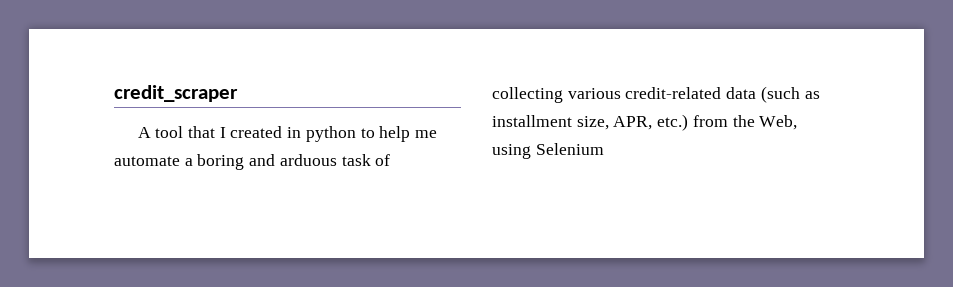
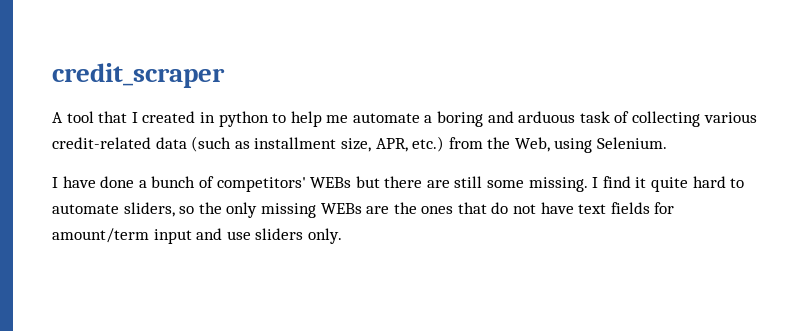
[535,143,604,155] Selenium -> [597,137,668,149] [52,176,745,192] [52,202,675,218] [52,228,342,244] Selenium. // I have done a bunch of competitors' WEBs but there are still some missing. I find it quite hard to automate sliders, so the only missing WEBs are the ones that do not have text fields for amount/term input and use sliders only.

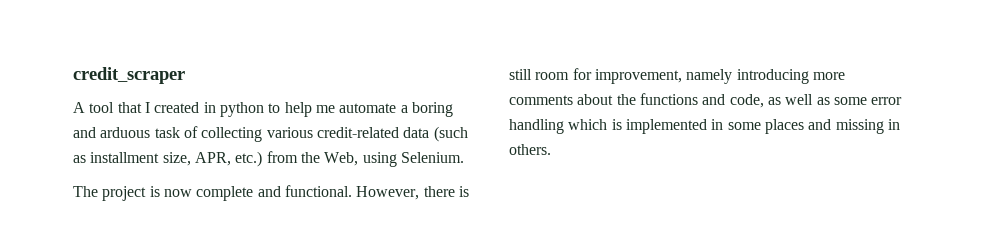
[52,176,745,192] [52,202,675,218] [52,228,342,244] I have done a bunch of competitors' WEBs but there are still some missing. I find it quite hard to automate sliders, so the only missing WEBs are the ones that do not have text fields for amount/term input and use sliders only. -> [73,185,469,201] [509,68,845,84] [509,93,903,108] [509,119,900,134] [509,144,551,155] The project is now complete and functional. However, there is still room for improvement, namely introducing more comments about the functions and code, as well as some error handling which is implemented in some places and missing in others.

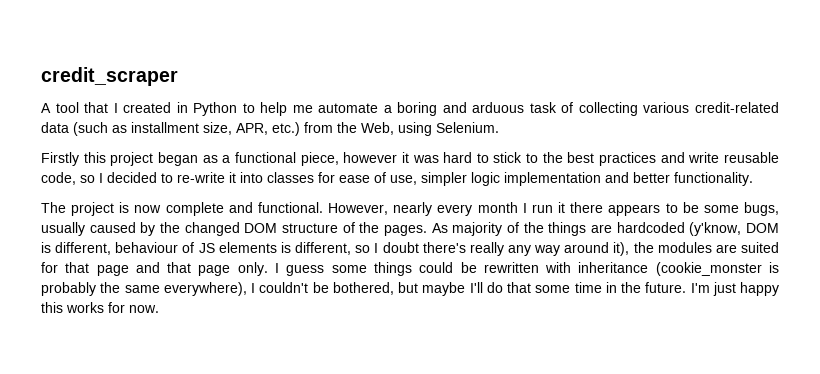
[219,102,264,117] python -> [193,102,238,116] Python
(464, 157) none -> [41,152,779,166] [41,172,753,186] // Firstly this project began as a functional piece, however it was hard to stick to the best practices and write reusable code, so I decided to re-write it into classes for ease of use, simpler logic implementation and better functionality.
[423,186,469,197] [509,68,845,84] [509,93,903,108] [509,119,900,134] [509,144,551,155] there is still room for improvement, namely introducing more comments about the functions and code, as well as some error handling which is implemented in some places and missing in others. -> [393,202,779,216] [41,222,779,236] [41,242,779,256] [41,262,779,276] [41,282,779,296] [41,302,159,313] nearly every month I run it there appears to be some bugs, usually caused by the changed DOM structure of the pages. As majority of the things are hardcoded (y'know, DOM is different, behaviour of JS elements is different, so I doubt there's really any way around it), the modules are suited for that page and that page only. I guess some things could be rewritten with inheritance (cookie_monster is probably the same everywhere), I couldn't be bothered, but maybe I'll do that some time in the future. I'm just happy this works for now.

